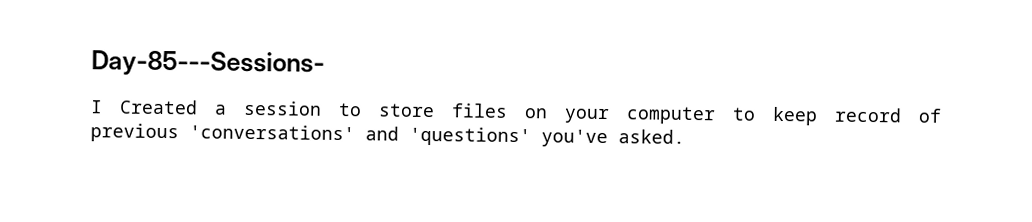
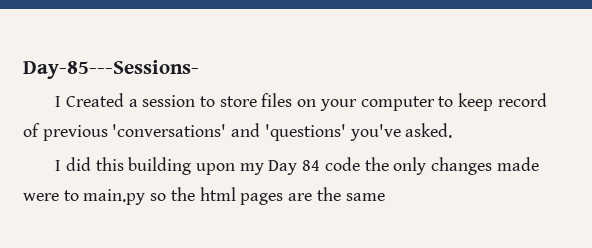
(685, 136) none -> [55,157,539,175] [23,187,385,205] // I did this building upon my Day 84 code the only changes made were to main.py so the html pages are the same

